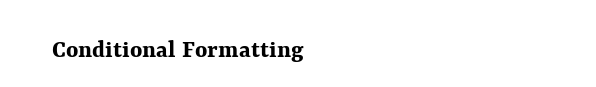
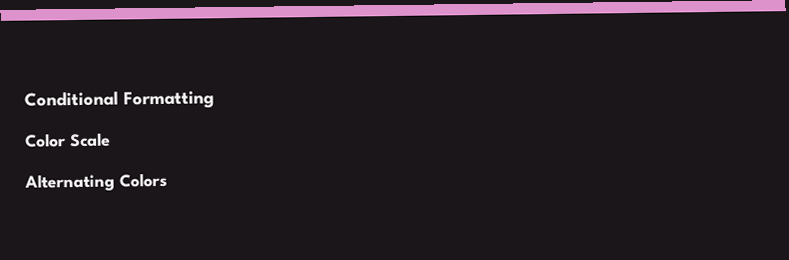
(305, 52) none -> [25,132,111,148] [24,172,168,192] // Color Scale // Alternating Colors

